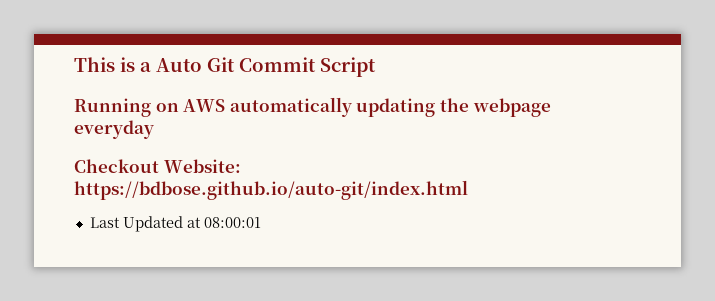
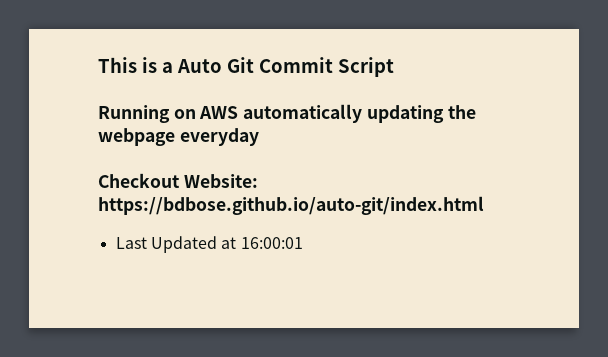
[203,217,261,228] 08:00:01 -> [240,237,303,249] 16:00:01

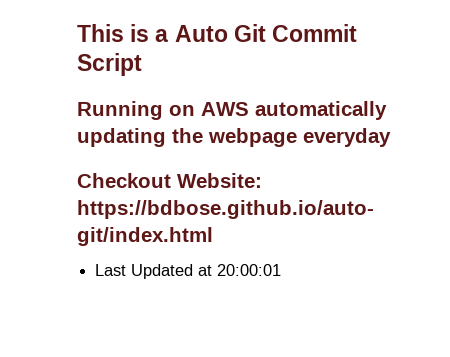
[240,237,303,249] 16:00:01 -> [217,264,282,276] 20:00:01

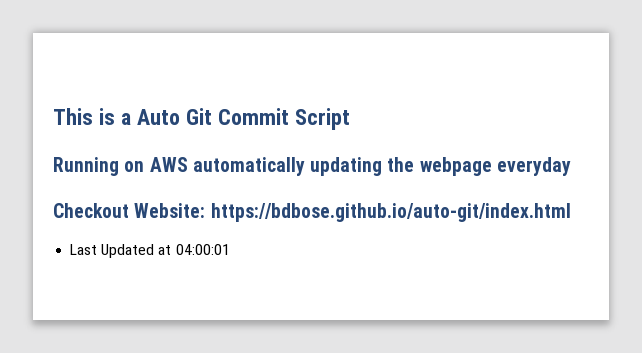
[217,264,282,276] 20:00:01 -> [175,244,230,255] 04:00:01

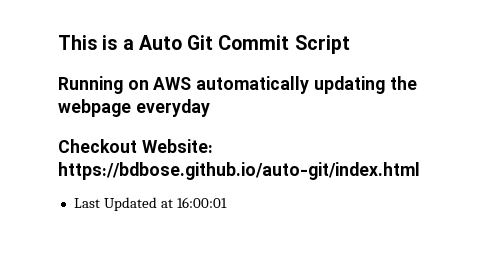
[175,244,230,255] 04:00:01 -> [176,197,227,208] 16:00:01

